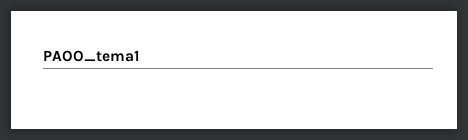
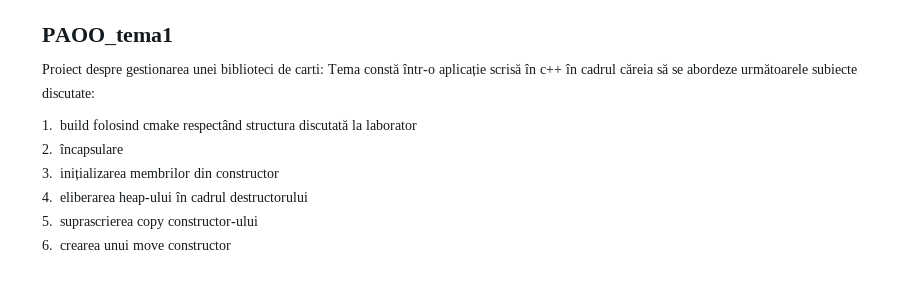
(140, 56) none -> [42,63,857,77] [42,88,95,98] [42,119,417,133] [42,144,123,157] [42,168,279,181] [42,192,308,205] [42,216,258,229] [42,240,231,250] // Proiect despre gestionarea unei biblioteci de carti: Tema constă într-o aplicație scrisă în c++ în cadrul căreia să se abordeze următoarele subiecte discutate: // 1. build folosind cmake respectând structura discutată la laborator // 2. încapsulare // 3. inițializarea membrilor din constructor // 4. eliberarea heap-ului în cadrul destructorului // 5. suprascrierea copy constructor-ului // 6. crearea unui move constructor

